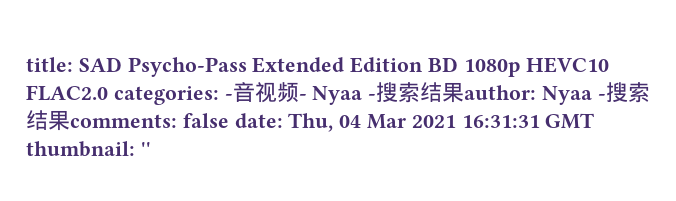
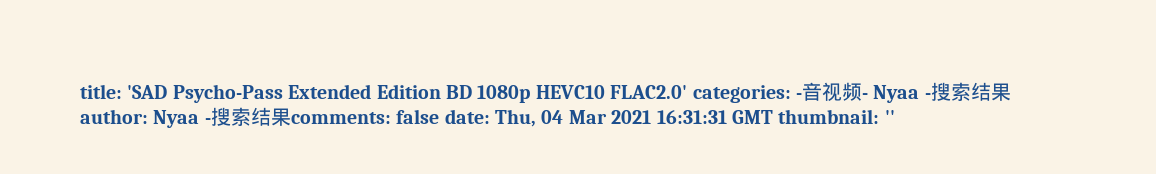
[78,57,122,72] SAD -> [127,85,168,99] 'SAD
[26,85,108,101] FLAC2.0 -> [610,85,688,99] FLAC2.0'

